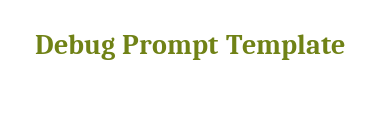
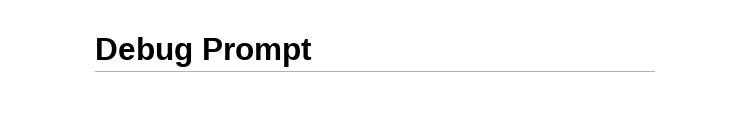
[225,34,345,60] Template -> (312, 52) none

